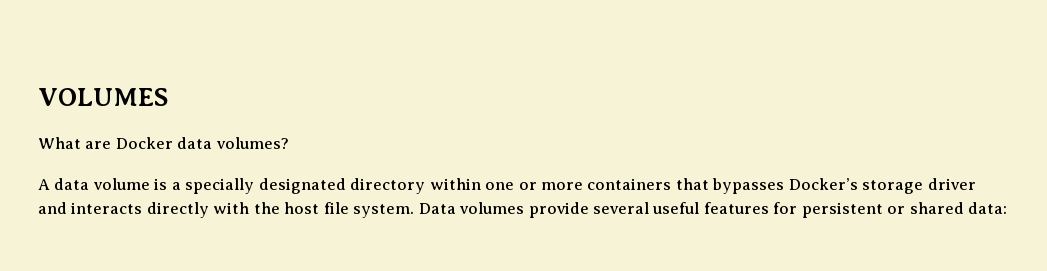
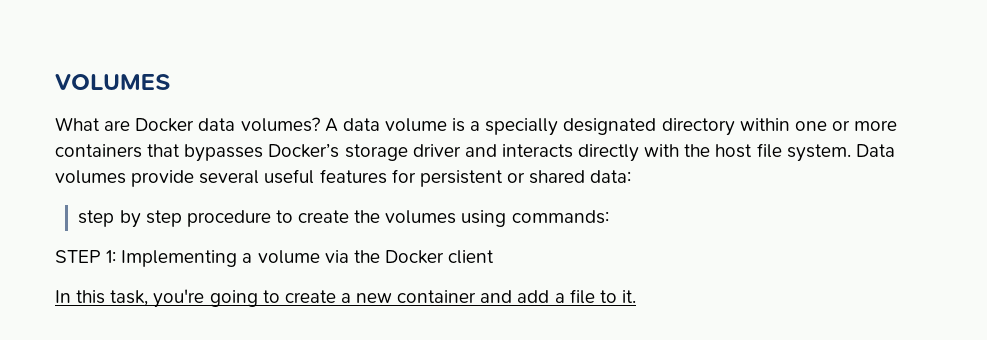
(289, 143) // -> (320, 124) none
(1008, 208) none -> [78,210,609,228] [55,250,495,267] [55,289,636,308] // step by step procedure to create the volumes using commands: // STEP 1: Implementing a volume via the Docker client // In this task, you're going to create a new container and add a file to it.

